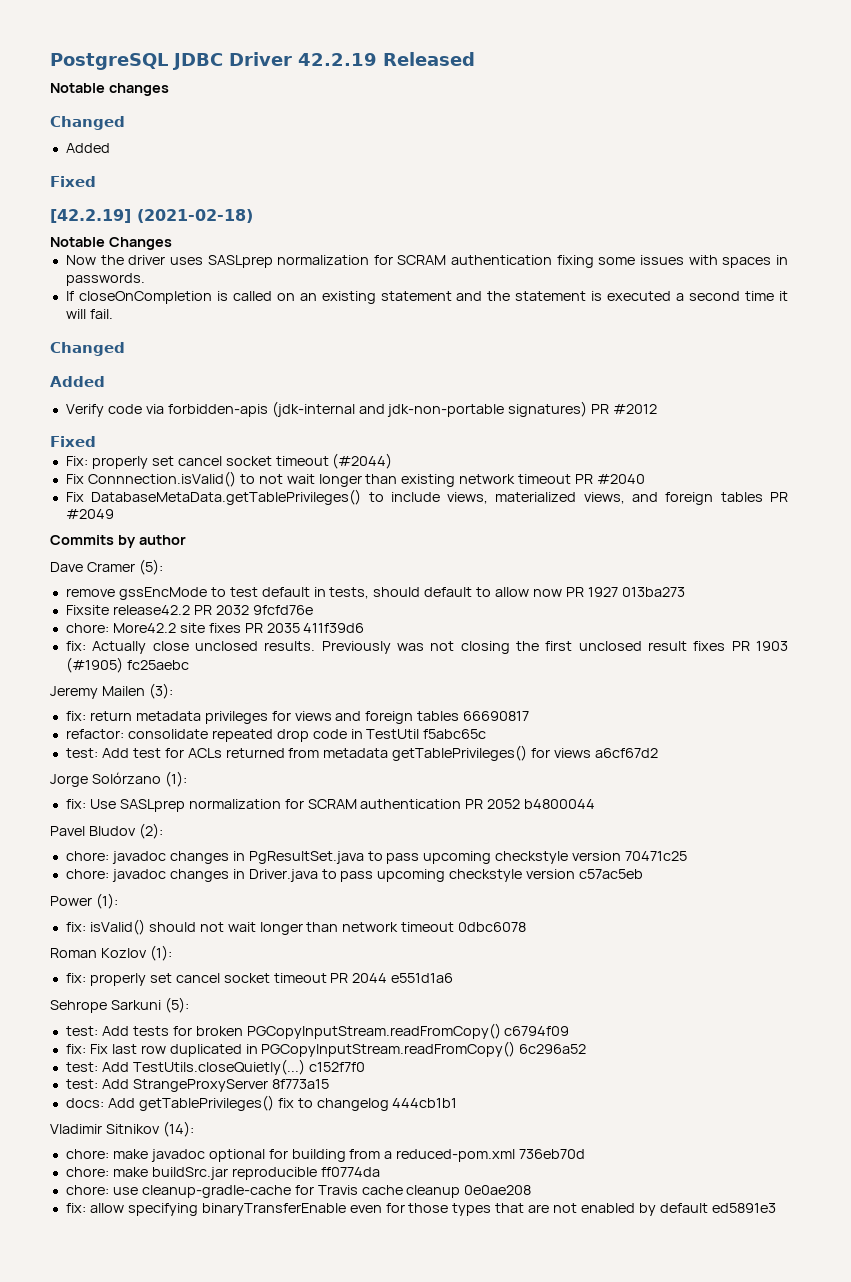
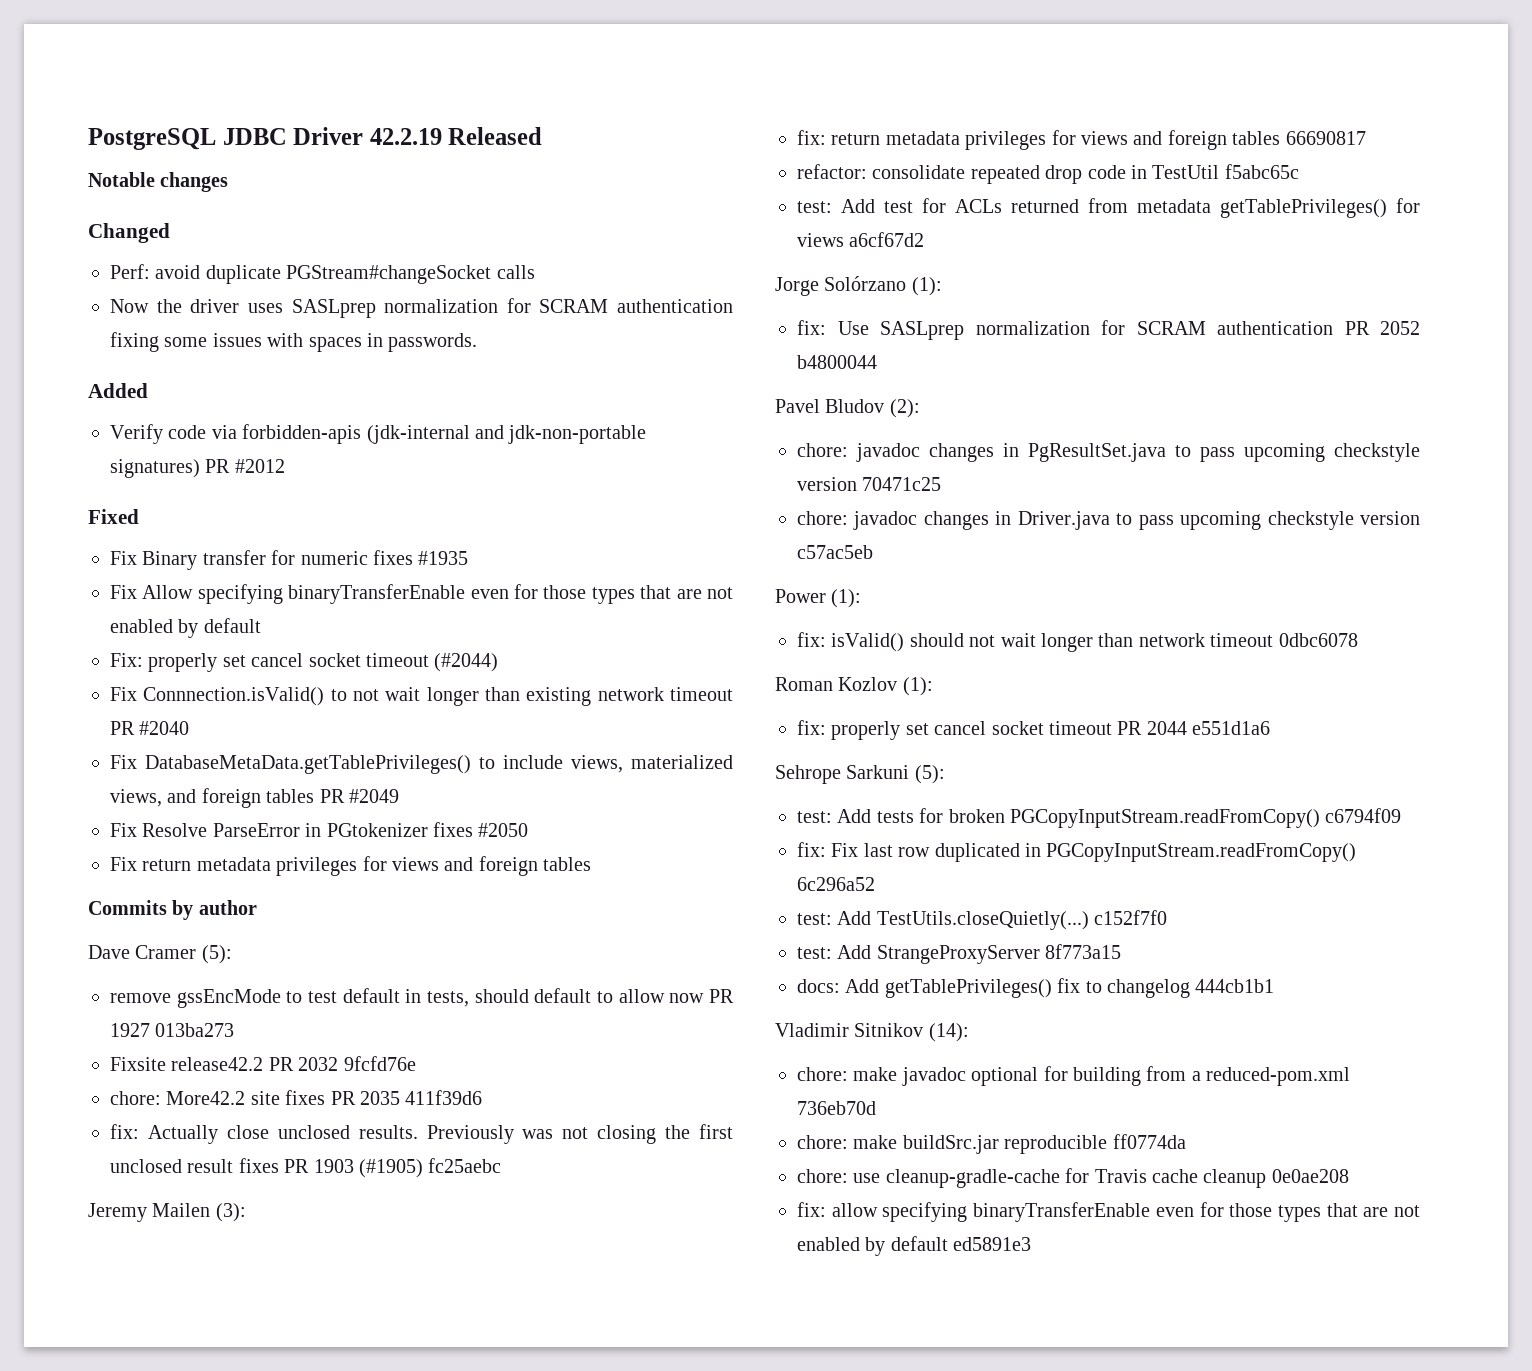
[65,143,110,153] [50,176,96,187] [50,209,253,223] [50,237,172,250] Added // Fixed // [42.2.19] (2021-02-18) // Notable Changes -> [110,264,535,284] Perf: avoid duplicate PGStream#changeSocket calls
[65,291,788,304] [65,309,113,319] [50,342,125,356] // If closeOnCompletion is called on an existing statement and the statement is executed a second time it will fail. // Changed -> (478, 342) none
(96, 441) none -> [110,550,469,570] [110,584,733,604] [110,618,261,638] // Fix Binary transfer for numeric fixes #1935 // Fix Allow specifying binaryTransferEnable even for those types that are not enabled by default
(114, 514) none -> [110,822,529,837] [110,856,592,876] // Fix Resolve ParseError in PGtokenizer fixes #2050 // Fix return metadata privileges for views and foreign tables

